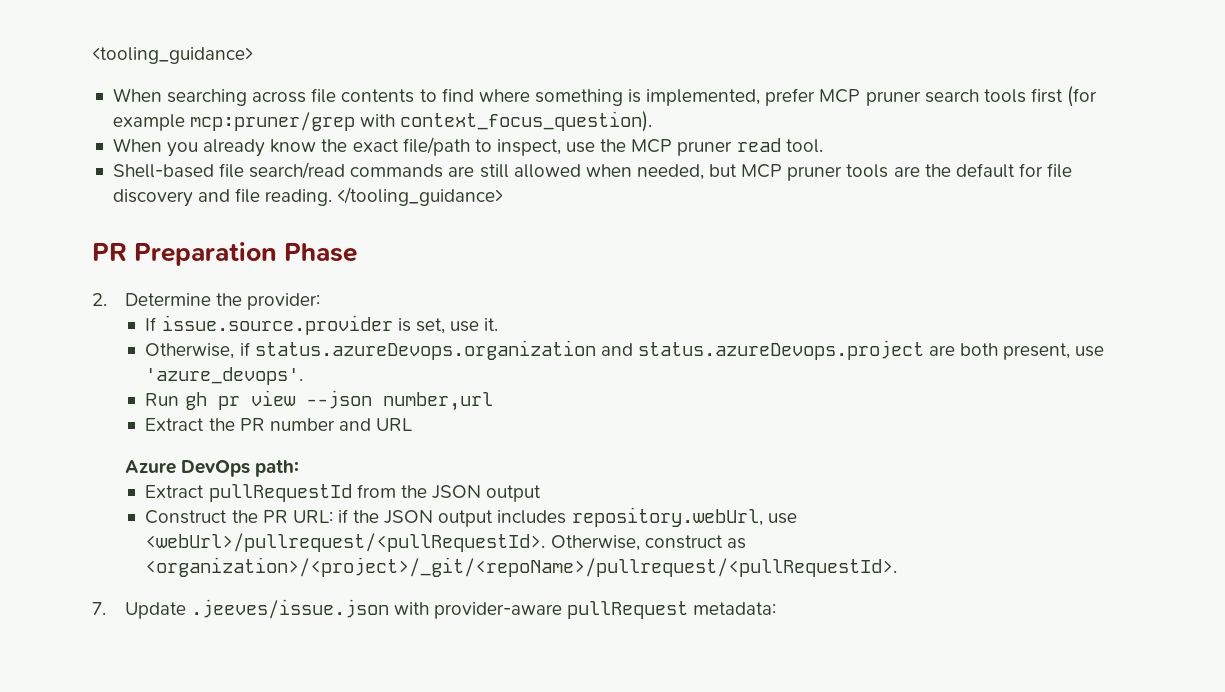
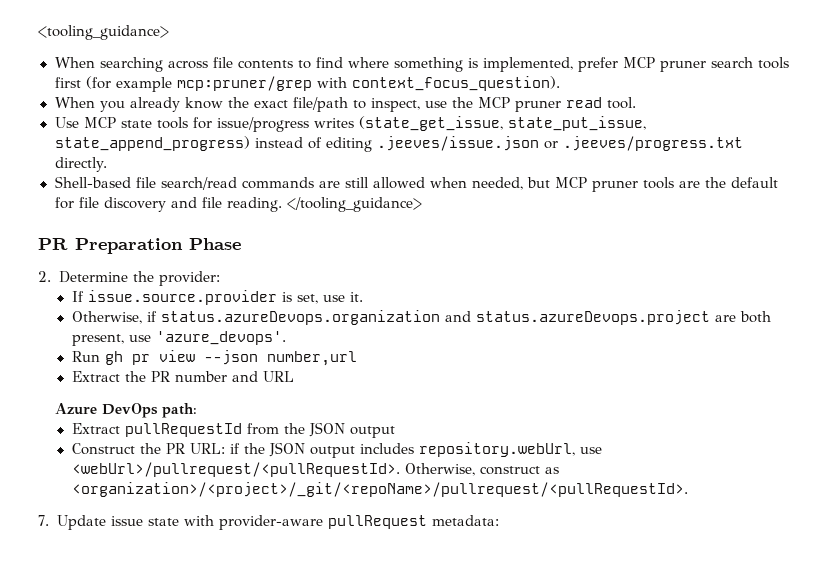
(823, 146) none -> [54,116,646,132] [54,136,743,152] [54,157,108,172] // Use MCP state tools for issue/progress writes (state_get_issue, state_put_issue, state_append_progress) instead of editing .jeeves/issue.json or .jeeves/progress.txt directly.
[190,599,389,619] .jeeves/issue.json -> [110,516,179,526] issue state

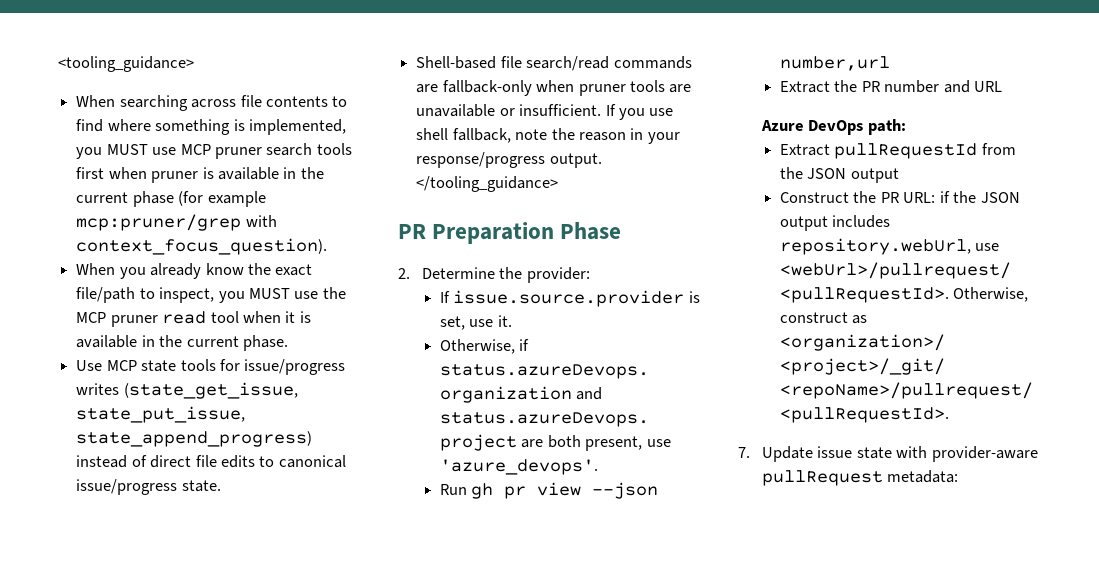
[577,57,618,72] prefer -> [76,144,177,159] you MUST use
(81, 82) none -> [108,167,324,183] [76,191,174,207] when pruner is available in the current phase
(420, 105) none -> [218,288,290,303] you MUST
[606,97,636,109] tool. -> [210,311,311,323] [76,335,288,351] tool when it is available in the current phase.
[325,136,743,152] [54,157,108,172] editing .jeeves/issue.json or .jeeves/progress.txt directly. -> [150,455,346,468] [76,479,221,495] direct file edits to canonical issue/progress state.
[344,177,778,192] [54,197,282,212] still allowed when needed, but MCP pruner tools are the default for file discovery and file reading. -> [442,80,692,96] [416,104,674,120] [416,128,680,144] [416,152,602,168] fallback-only when pruner tools are unavailable or insufficient. If you use shell fallback, note the reason in your response/progress output.

